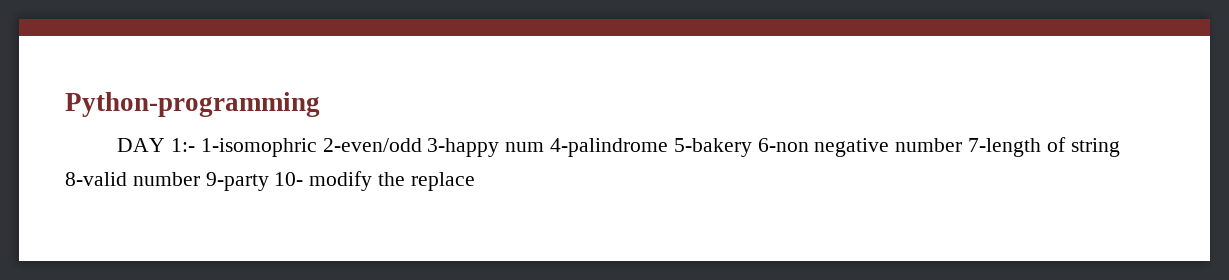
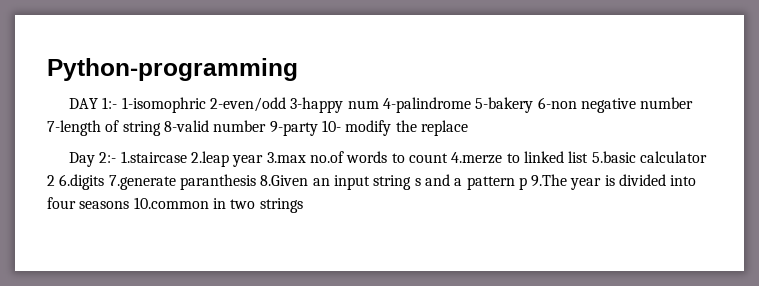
(475, 181) none -> [69,151,707,167] [47,174,697,190] [47,197,303,213] // Day 2:- 1.staircase 2.leap year 3.max no.of words to count 4.merze to linked list 5.basic calculator 2 6.digits 7.generate paranthesis 8.Given an input string s and a pattern p 9.The year is divided into four seasons 10.common in two strings

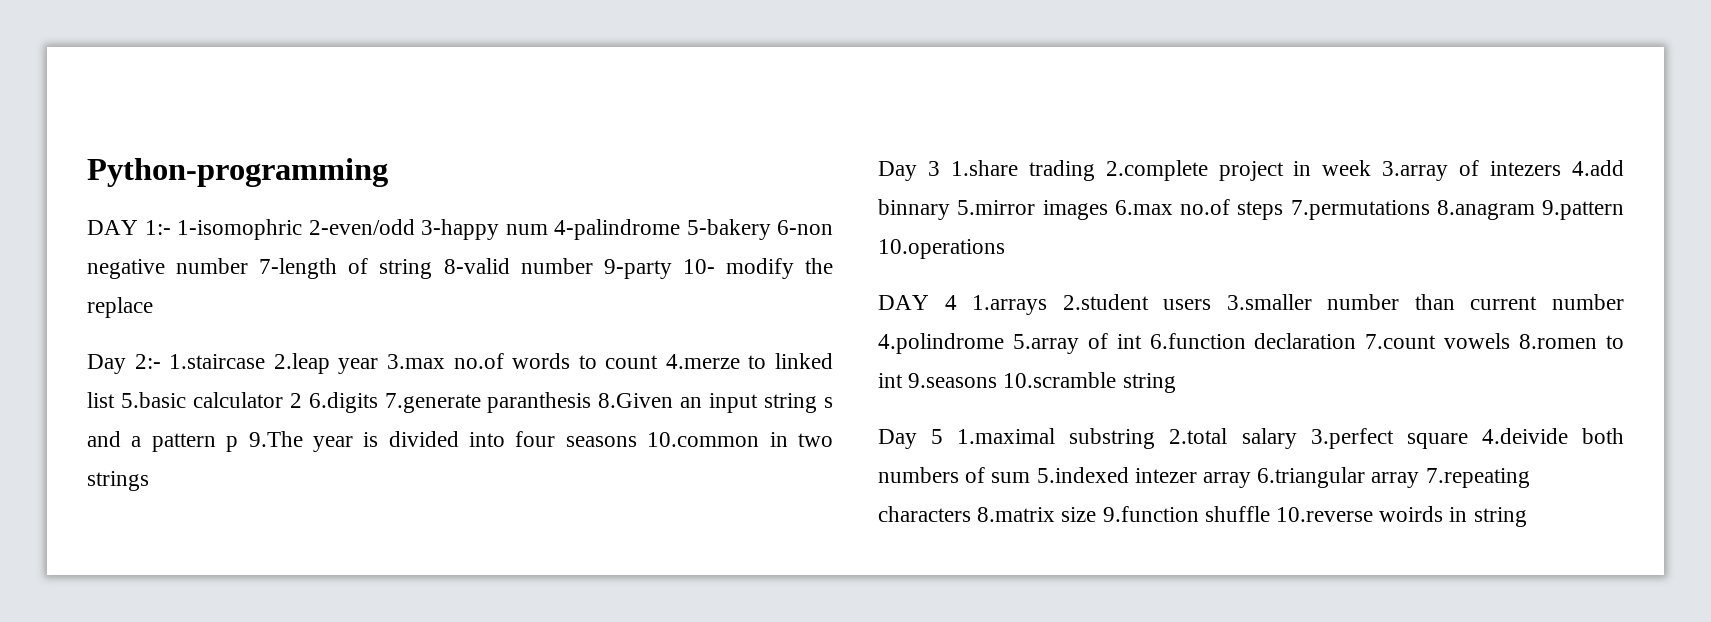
(303, 205) none -> [878,160,1624,181] [878,199,1624,220] [878,239,1005,259] [878,294,1624,315] [878,333,1624,354] [878,372,1176,393] [878,428,1624,449] [878,467,1530,488] [878,506,1527,527] // Day 3 1.share trading 2.complete project in week 3.array of intezers 4.add binnary 5.mirror images 6.max no.of steps 7.permutations 8.anagram 9.pattern 10.operations // DAY 4 1.arrays 2.student users 3.smaller number than current number 4.polindrome 5.array of int 6.function declaration 7.count vowels 8.romen to int 9.seasons 10.scramble string // Day 5 1.maximal substring 2.total salary 3.perfect square 4.deivide both numbers of sum 5.indexed intezer array 6.triangular array 7.repeating characters 8.matrix size 9.function shuffle 10.reverse woirds in string

